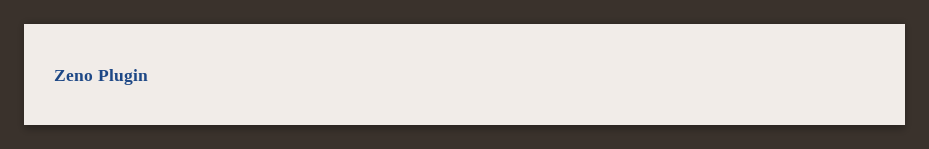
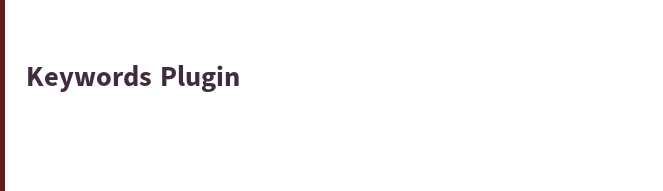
[54,70,93,81] Zeno -> [26,65,152,92] Keywords

